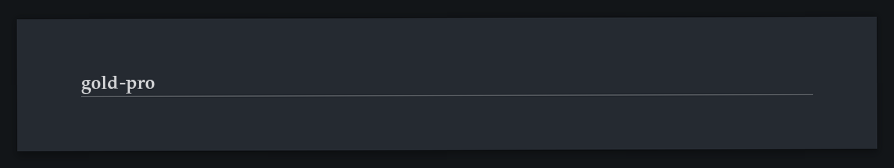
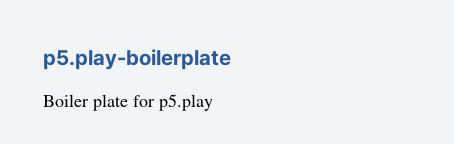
[80,75,156,95] gold-pro -> [43,49,231,70] [43,94,213,111] p5.play-boilerplate // Boiler plate for p5.play

